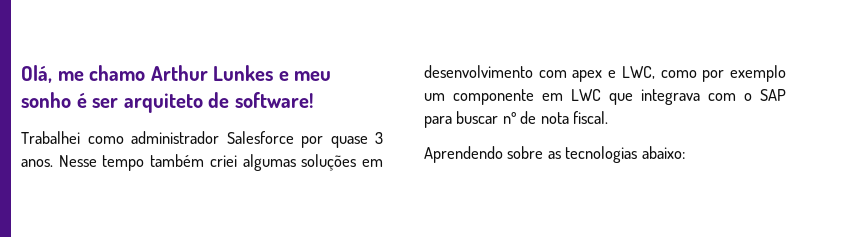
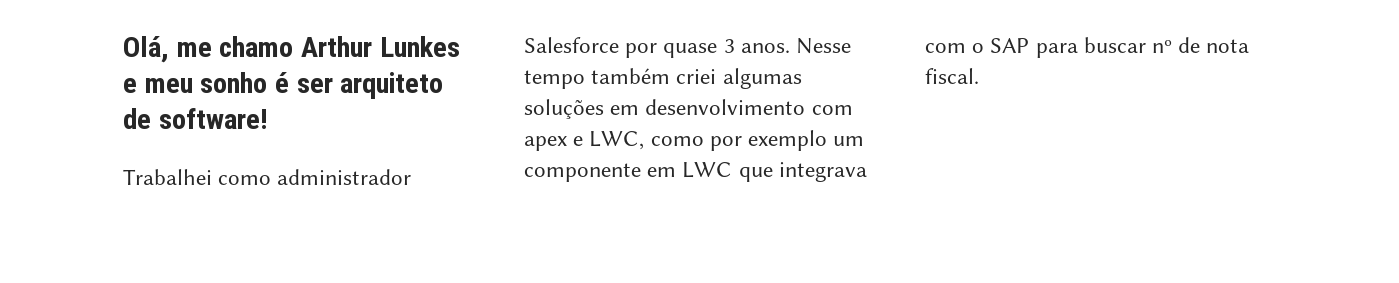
[424,146,685,163] // Aprendendo sobre as tecnologias abaixo: -> (979, 76) none

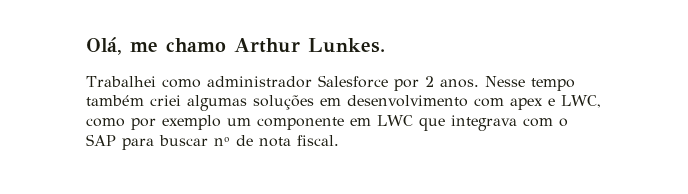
[379,36,460,57] [123,72,444,99] [123,108,267,129] Lunkes e meu sonho é ser arquiteto de software! -> [308,38,385,53] Lunkes.
[663,39,735,58] quase 3 -> [424,76,434,87] 2

